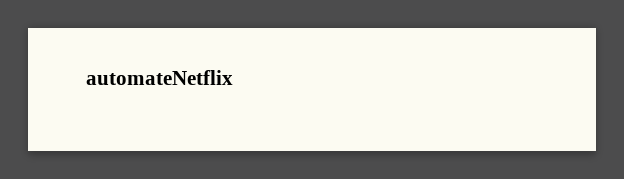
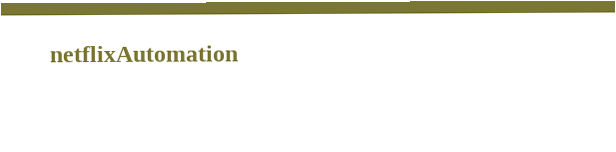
[86,70,233,85] automateNetflix -> [49,45,238,63] netflixAutomation

